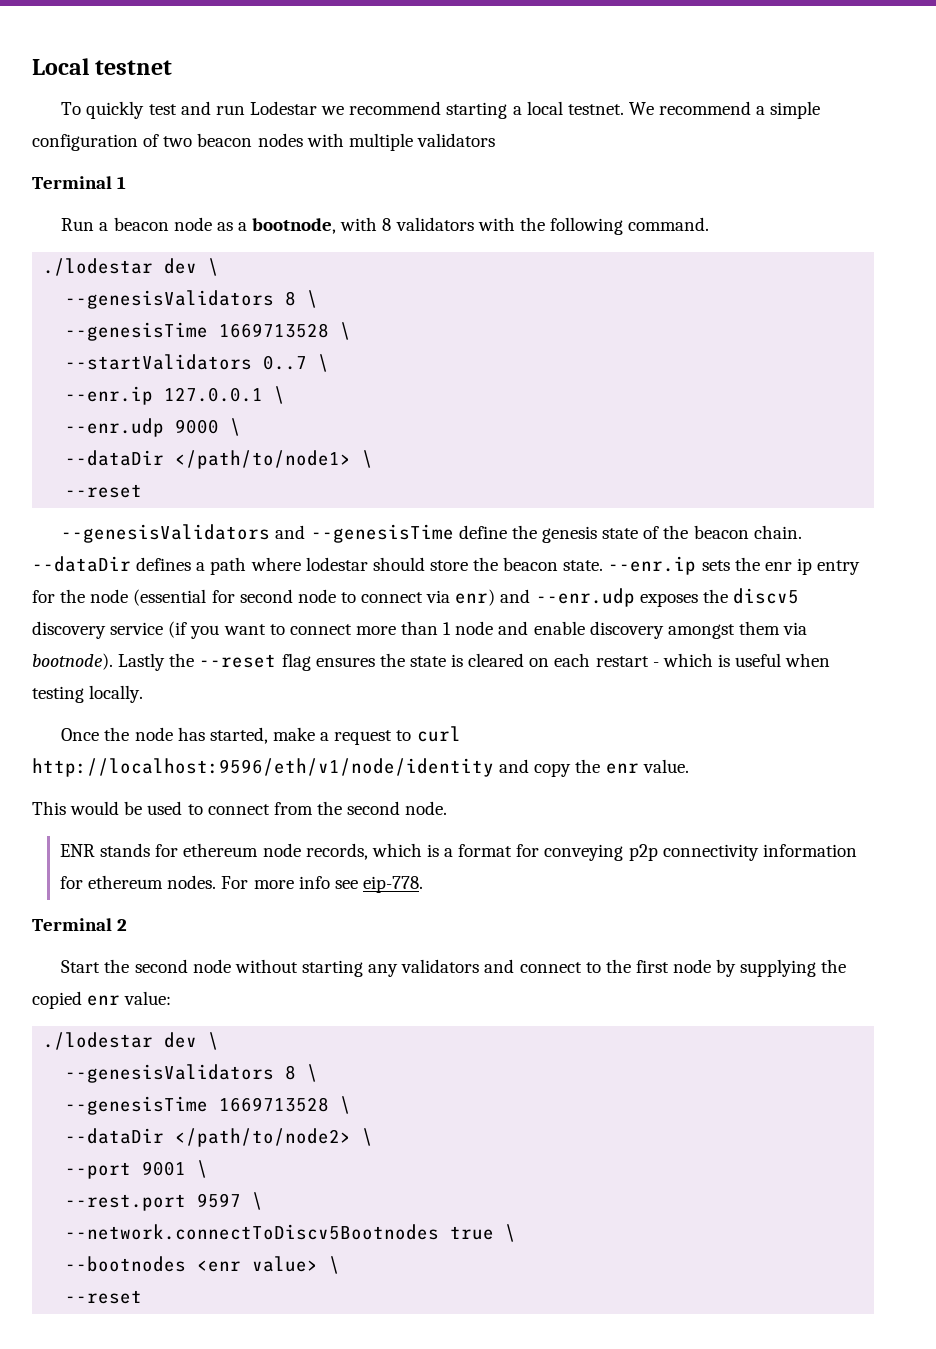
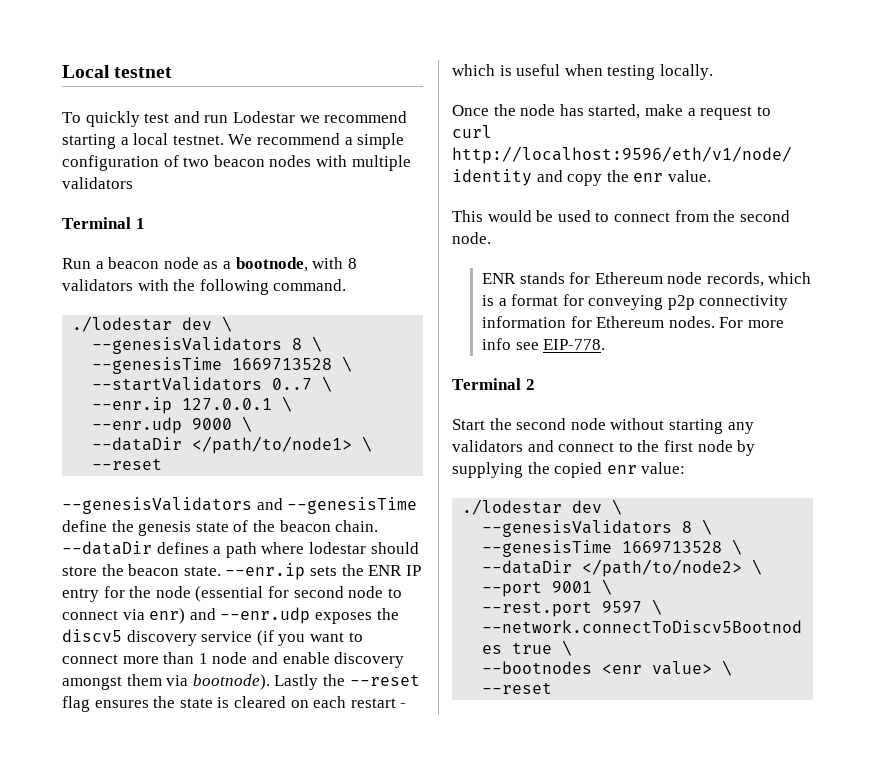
[764,558,812,575] enr ip -> [368,565,421,576] ENR IP
[183,843,259,857] ethereum -> [594,272,663,284] Ethereum
[88,875,164,889] ethereum -> [596,316,665,328] Ethereum
[362,876,423,893] eip-778. -> [543,339,606,350] EIP-778.

